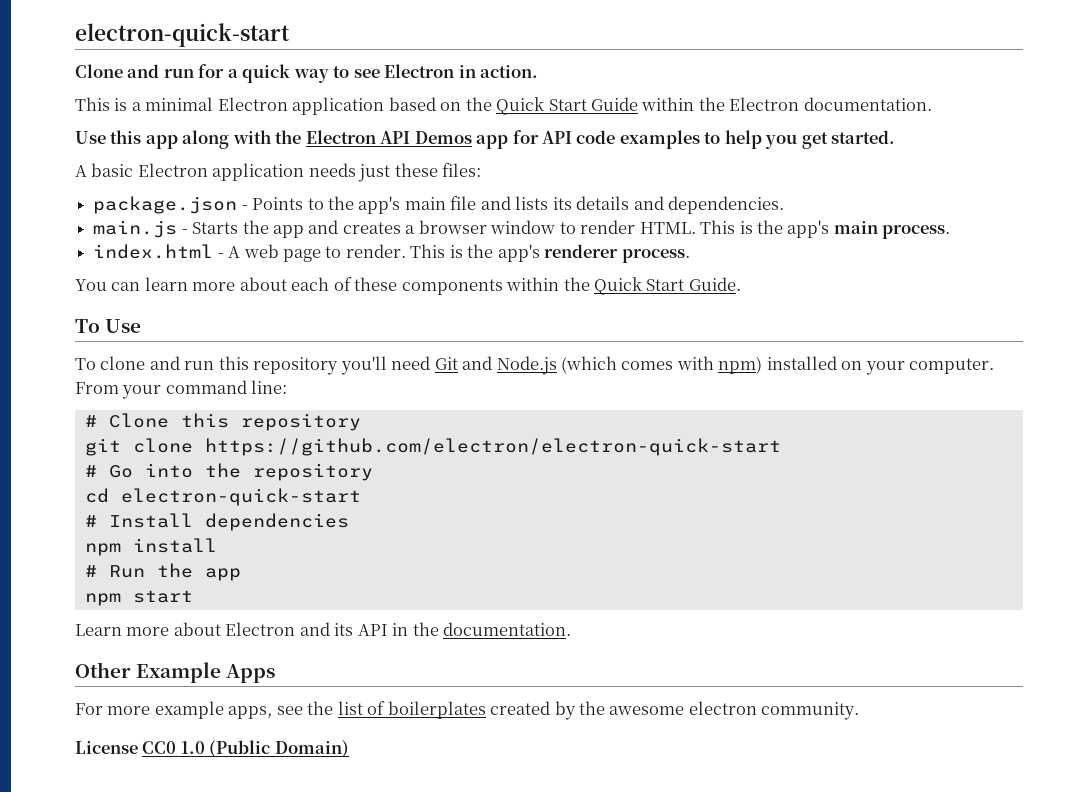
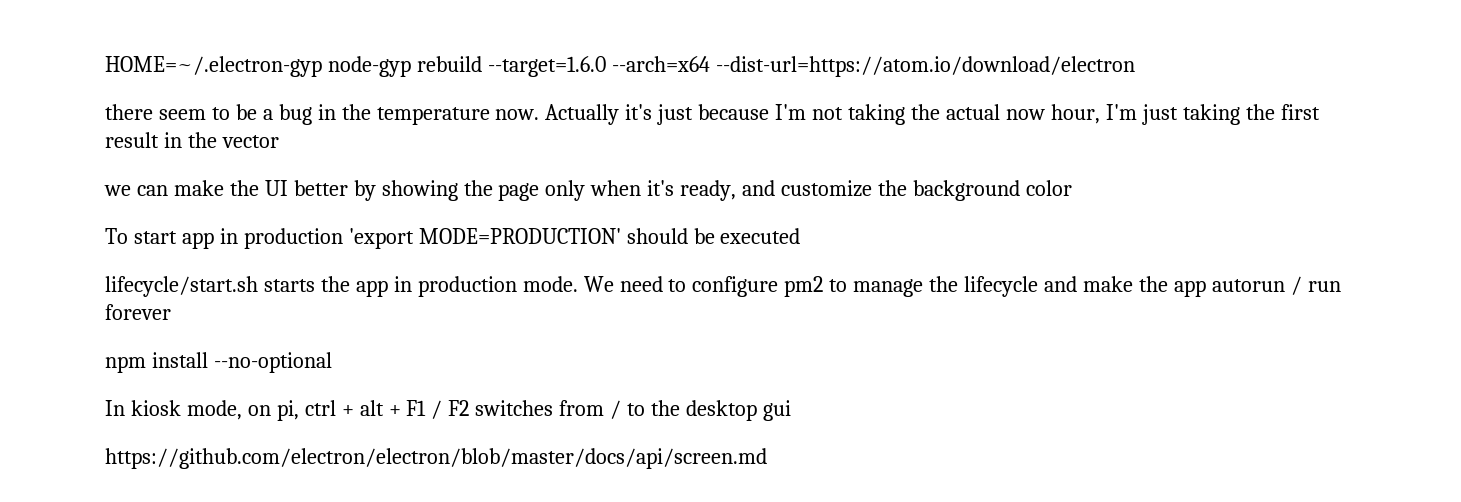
[75,23,290,47] [75,64,539,83] [75,97,932,115] [75,130,896,149] [75,163,482,182] [93,196,785,214] [93,220,951,239] [93,244,690,263] [75,277,741,295] [75,319,142,333] [75,356,995,375] [75,380,288,399] [84,413,361,431] [84,438,781,456] [84,463,373,481] [84,488,361,506] [84,513,349,531] [84,538,217,556] [84,563,241,581] [84,590,193,606] [75,622,572,636] [75,662,276,683] [75,701,860,720] [75,740,349,757] electron-quick-start // Clone and run for a quick way to see Electron in action. // This is a minimal Electron application based on the Quick Start Guide within the Electron documentation. // Use this app along with the Electron API Demos app for API code examples to help you get started. // A basic Electron application needs just these files: // package.json - Points to the app's main file and lists its details and dependencies. // main.js - Starts the app and creates a browser window to render HTML. This is the app's main process. // index.html - A web page to render. This is the app's renderer process. // You can learn more about each of these components within the Quick Start Guide. // To Use // To clone and run this repository you'll need Git and Node.js (which comes with npm) installed on your computer. From your command line: // # Clone this repository // git clone https://github.com/electron/electron-quick-start // # Go into the repository // cd electron-quick-start // # Install dependencies // npm install // # Run the app // npm start // Learn more about Electron and its API in the documentation. // Other Example Apps // For more example apps, see the list of boilerplates created by the awesome electron community. // License CC0 1.0 (Public Domain) -> [105,56,1135,77] [105,104,1320,125] [105,132,279,148] [104,180,1072,201] [105,228,801,249] [105,276,1341,297] [105,304,171,320] [105,352,332,373] [105,400,791,421] [105,448,767,469] HOME=~/.electron-gyp node-gyp rebuild --target=1.6.0 --arch=x64 --dist-url=https://atom.io/download/electron // there seem to be a bug in the temperature now. Actually it's just because I'm not taking the actual now hour, I'm just taking the first result in the vector // we can make the UI better by showing the page only when it's ready, and customize the background color // To start app in production 'export MODE=PRODUCTION' should be executed // lifecycle/start.sh starts the app in production mode. We need to configure pm2 to manage the lifecycle and make the app autorun / run forever // npm install --no-optional // In kiosk mode, on pi, ctrl + alt + F1 / F2 switches from / to the desktop gui // https://github.com/electron/electron/blob/master/docs/api/screen.md

